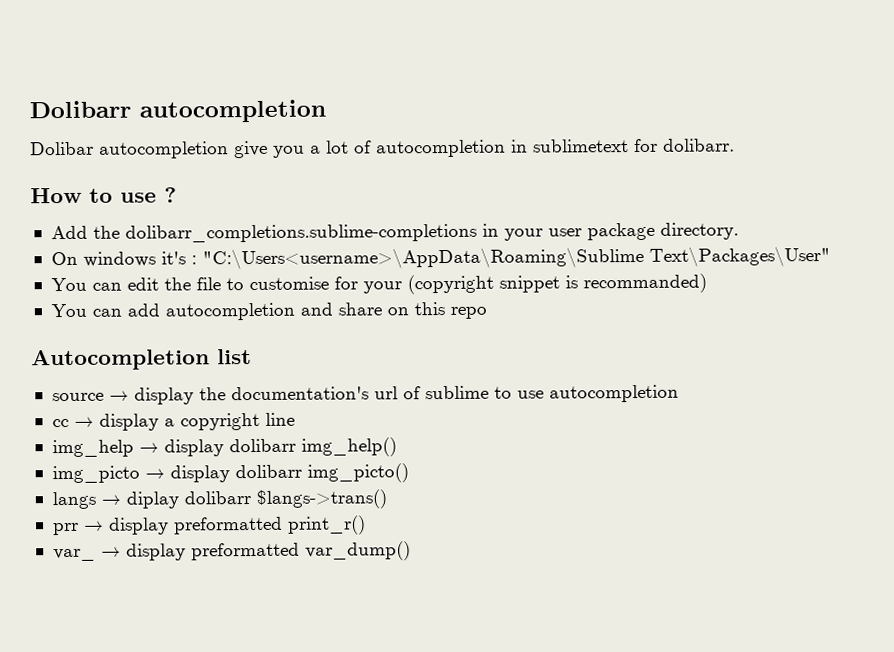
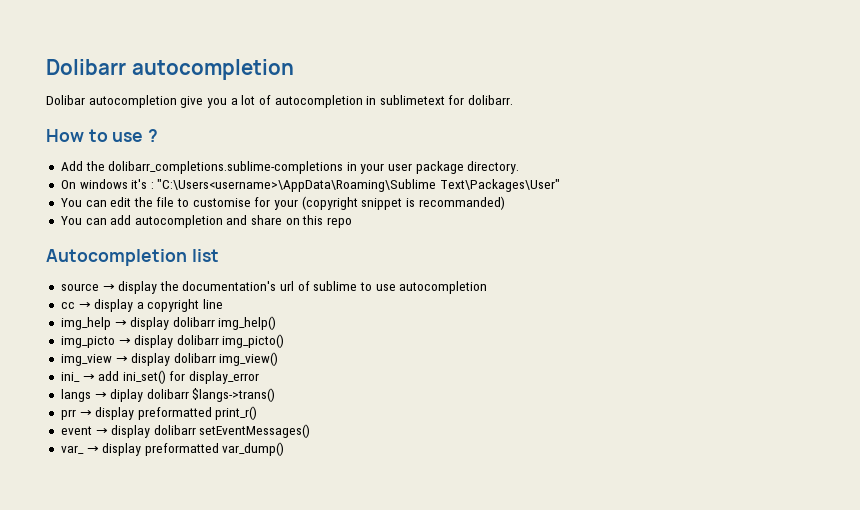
(409, 473) none -> [60,352,279,366] [60,370,260,384] // img_view → display dolibarr img_view() // ini_ → add ini_set() for display_error
(366, 525) none -> [60,424,311,438] // event → display dolibarr setEventMessages()

